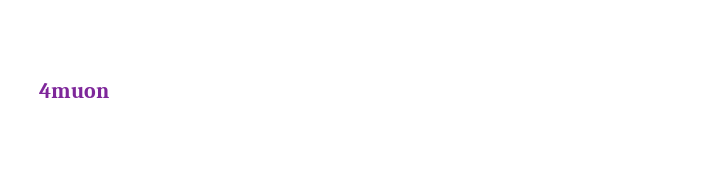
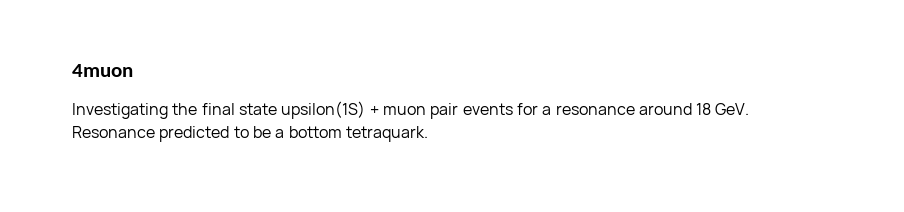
(109, 90) none -> [72,101,750,119] [72,126,428,142] // Investigating the final state upsilon(1S) + muon pair events for a resonance around 18 GeV. Resonance predicted to be a bottom tetraquark.

